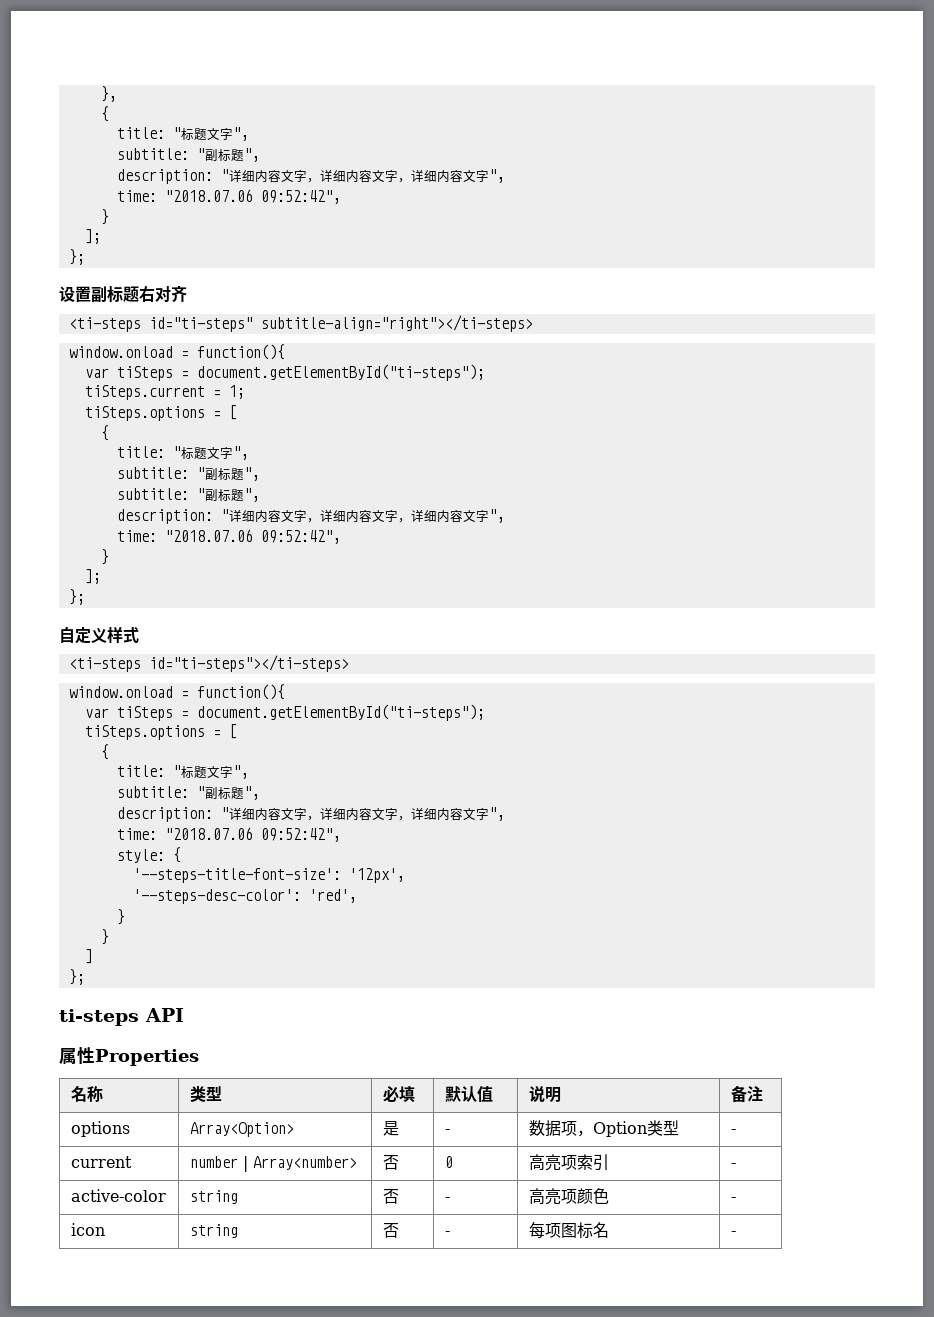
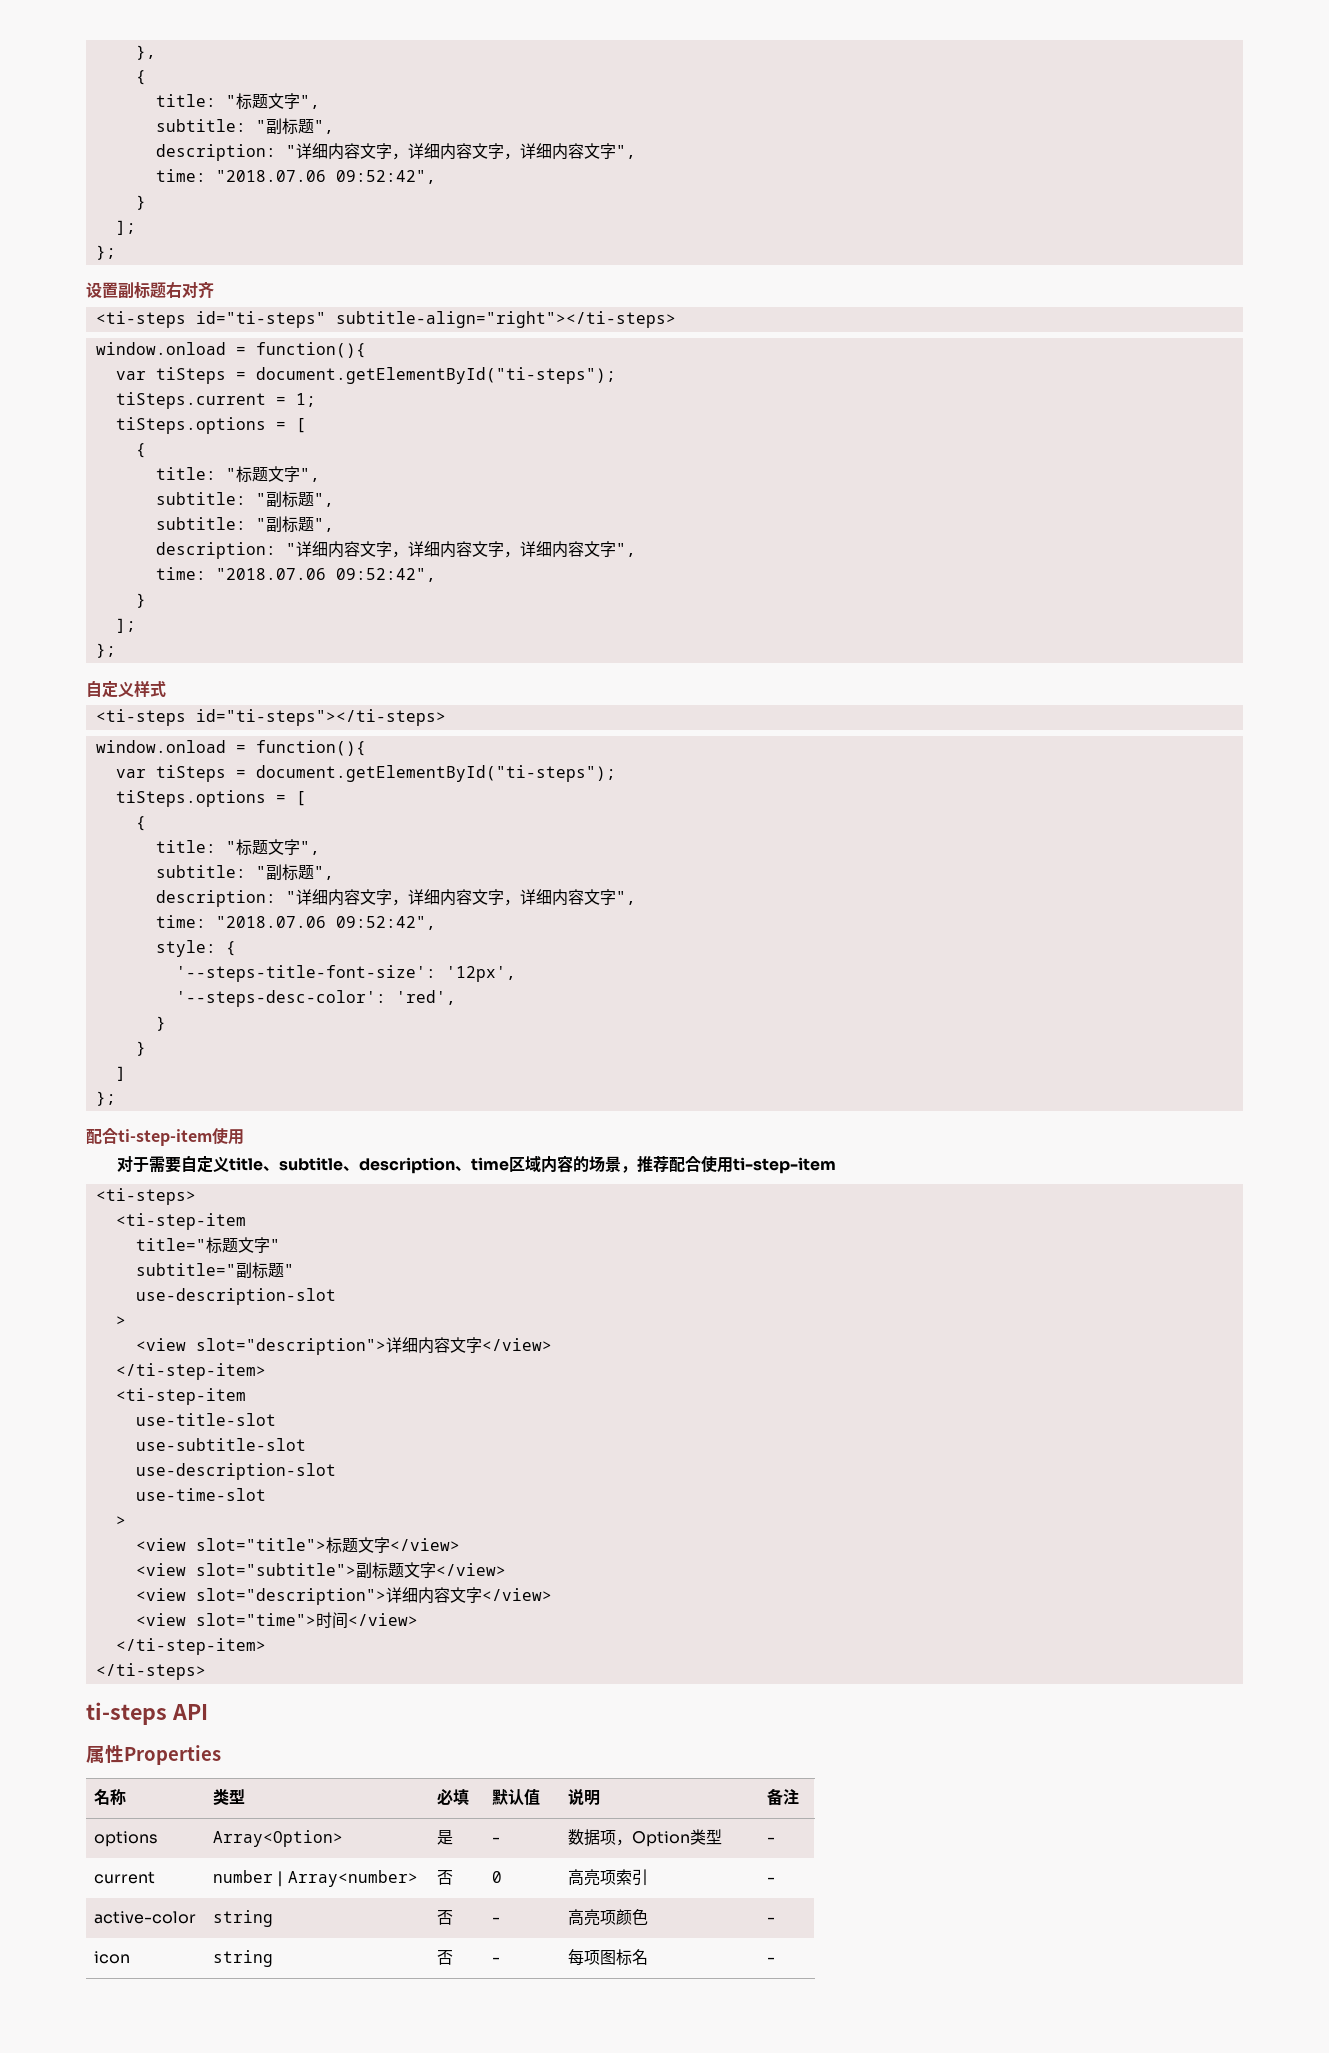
(85, 977) none -> [86,1128,244,1146] [116,1155,836,1174] [95,1188,196,1205] [115,1213,246,1230] [135,1237,280,1254] [135,1262,294,1279] [135,1288,336,1305] [115,1316,126,1326] [135,1337,552,1355] [115,1363,266,1380] [115,1388,246,1405] [135,1413,276,1426] [135,1438,306,1451] [135,1463,336,1480] [135,1488,266,1501] [115,1516,126,1526] [135,1537,460,1554] [135,1562,506,1579] [135,1587,552,1605] [135,1612,418,1629] [115,1638,266,1655] [95,1663,206,1680] // 配合ti-step-item使用 // 对于需要自定义title、subtitle、description、time区域内容的场景，推荐配合使用ti-step-item // <ti-steps> // <ti-step-item // title="标题文字" // subtitle="副标题" // use-description-slot // > // <view slot="description">详细内容文字</view> // </ti-step-item> // <ti-step-item // use-title-slot // use-subtitle-slot // use-description-slot // use-time-slot // > // <view slot="title">标题文字</view> // <view slot="subtitle">副标题文字</view> // <view slot="description">详细内容文字</view> // <view slot="time">时间</view> // </ti-step-item> // </ti-steps>

